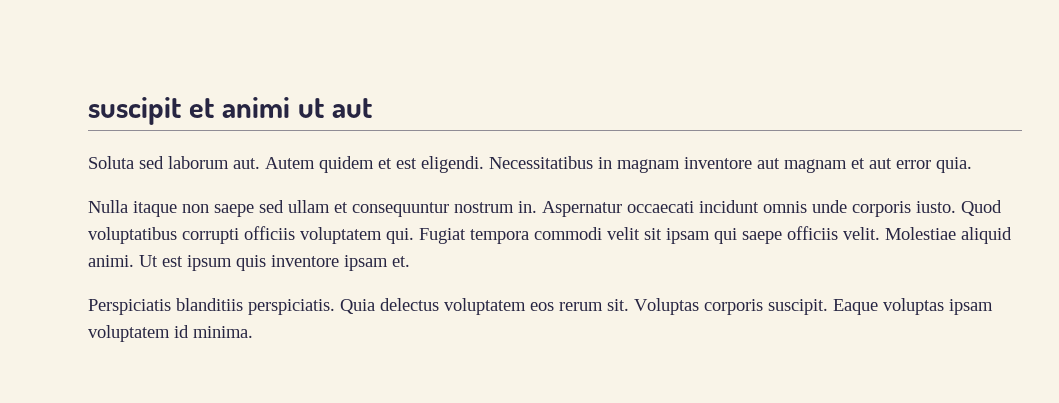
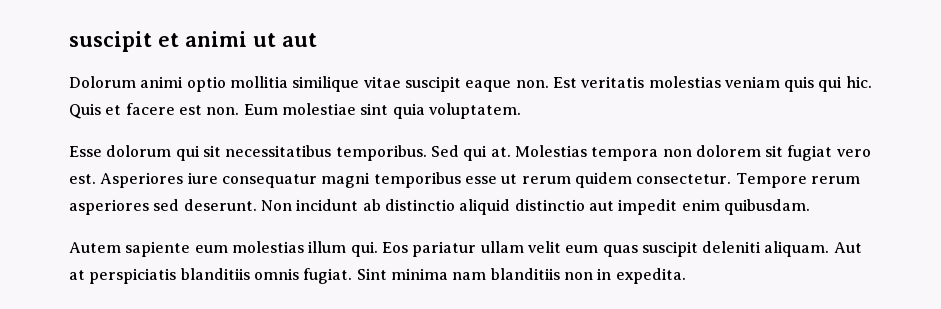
[88,156,972,173] [88,200,1002,217] [88,226,1012,244] [88,255,410,271] [88,298,993,315] [88,325,253,342] Soluta sed laborum aut. Autem quidem et est eligendi. Necessitatibus in magnam inventore aut magnam et aut error quia. // Nulla itaque non saepe sed ullam et consequuntur nostrum in. Aspernatur occaecati incidunt omnis unde corporis iusto. Quod voluptatibus corrupti officiis voluptatem qui. Fugiat tempora commodi velit sit ipsam qui saepe officiis velit. Molestiae aliquid animi. Ut est ipsum quis inventore ipsam et. // Perspiciatis blanditiis perspiciatis. Quia delectus voluptatem eos rerum sit. Voluptas corporis suscipit. Eaque voluptas ipsam voluptatem id minima. -> [69,76,872,92] [69,103,521,119] [69,145,871,161] [69,172,860,188] [69,199,810,215] [69,241,862,257] [69,268,686,284] Dolorum animi optio mollitia similique vitae suscipit eaque non. Est veritatis molestias veniam quis qui hic. Quis et facere est non. Eum molestiae sint quia voluptatem. // Esse dolorum qui sit necessitatibus temporibus. Sed qui at. Molestias tempora non dolorem sit fugiat vero est. Asperiores iure consequatur magni temporibus esse ut rerum quidem consectetur. Tempore rerum asperiores sed deserunt. Non incidunt ab distinctio aliquid distinctio aut impedit enim quibusdam. // Autem sapiente eum molestias illum qui. Eos pariatur ullam velit eum quas suscipit deleniti aliquam. Aut at perspiciatis blanditiis omnis fugiat. Sint minima nam blanditiis non in expedita.

